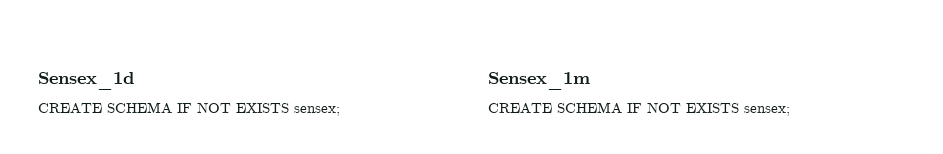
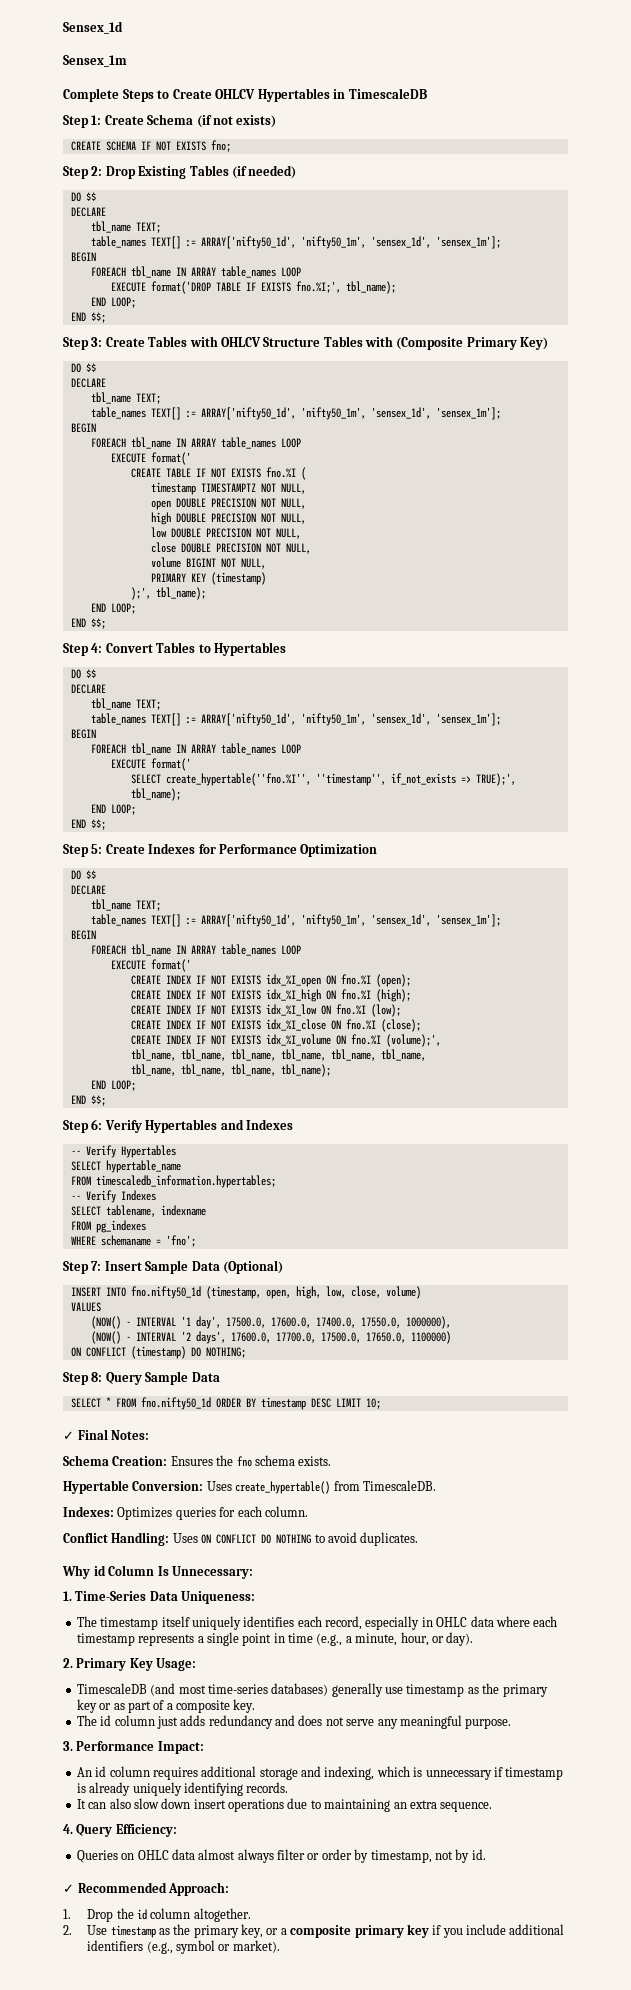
[38,102,340,116] [488,72,590,90] [488,102,790,116] // CREATE SCHEMA IF NOT EXISTS sensex; // Sensex_1m // CREATE SCHEMA IF NOT EXISTS sensex; -> [63,55,127,67] [63,88,427,102] [63,114,277,128] [70,140,231,152] [63,165,297,179] [70,192,96,202] [70,207,106,217] [90,221,161,233] [90,236,501,249] [70,252,96,262] [90,266,301,278] [110,281,396,294] [90,297,136,308] [70,312,106,323] [63,336,549,350] [70,363,96,373] [70,378,106,388] [90,392,161,404] [90,407,501,420] [70,423,96,433] [90,437,301,449] [110,452,191,465] [130,467,306,480] [150,482,306,495] [150,498,306,510] [150,512,306,525] [150,527,301,539] [150,542,311,554] [150,557,266,569] [150,572,266,585] [130,587,206,600] [90,603,136,614] [70,618,106,629] [63,642,286,656] [70,669,96,679] [70,684,106,694] [90,698,161,710] [90,713,501,726] [70,729,96,739] [90,743,301,755] [110,758,191,771] [130,773,516,786] [130,788,181,801] [90,804,136,815] [70,819,106,830] [63,843,378,857] [70,870,96,880] [70,885,106,895] [90,899,161,911] [90,914,501,927] [70,930,96,940] [90,944,301,956] [110,959,191,972] [130,974,411,987] [130,989,411,1002] [130,1004,401,1017] [130,1019,421,1032] [130,1034,441,1047] [130,1049,426,1061] [130,1064,331,1077] [90,1080,136,1091] [70,1095,106,1106] [63,1119,293,1133] [70,1145,176,1158] [70,1160,181,1173] [70,1175,276,1188] [70,1190,156,1203] [70,1205,206,1217] [70,1220,146,1233] [70,1235,196,1247] [63,1260,283,1274] [70,1286,421,1299] [70,1302,101,1312] [90,1316,451,1329] [90,1331,451,1344] [70,1346,246,1359] [63,1371,220,1385] [70,1397,381,1410] [63,1429,150,1440] [63,1455,332,1467] [63,1480,436,1494] [63,1506,308,1520] [63,1532,419,1546] [62,1565,254,1579] [63,1591,256,1604] [76,1616,558,1630] [76,1632,474,1646] [63,1658,197,1671] [76,1683,548,1697] [76,1699,256,1713] [76,1715,512,1729] [63,1741,204,1754] [76,1766,564,1780] [76,1782,289,1796] [76,1798,493,1812] [63,1824,177,1837] [76,1849,486,1863] [63,1882,230,1896] [63,1908,251,1922] [63,1924,565,1938] [87,1940,280,1954] // Sensex_1m // Complete Steps to Create OHLCV Hypertables in TimescaleDB // Step 1: Create Schema (if not exists) // CREATE SCHEMA IF NOT EXISTS fno; // Step 2: Drop Existing Tables (if needed) // DO $$ // DECLARE // tbl_name TEXT; // table_names TEXT[] := ARRAY['nifty50_1d', 'nifty50_1m', 'sensex_1d', 'sensex_1m']; // BEGIN // FOREACH tbl_name IN ARRAY table_names LOOP // EXECUTE format('DROP TABLE IF EXISTS fno.%I;', tbl_name); // END LOOP; // END $$; // Step 3: Create Tables with OHLCV Structure Tables with (Composite Primary Key) // DO $$ // DECLARE // tbl_name TEXT; // table_names TEXT[] := ARRAY['nifty50_1d', 'nifty50_1m', 'sensex_1d', 'sensex_1m']; // BEGIN // FOREACH tbl_name IN ARRAY table_names LOOP // EXECUTE format(' // CREATE TABLE IF NOT EXISTS fno.%I ( // timestamp TIMESTAMPTZ NOT NULL, // open DOUBLE PRECISION NOT NULL, // high DOUBLE PRECISION NOT NULL, // low DOUBLE PRECISION NOT NULL, // close DOUBLE PRECISION NOT NULL, // volume BIGINT NOT NULL, // PRIMARY KEY (timestamp) // );', tbl_name); // END LOOP; // END $$; // Step 4: Convert Tables to Hypertables // DO $$ // DECLARE // tbl_name TEXT; // table_names TEXT[] := ARRAY['nifty50_1d', 'nifty50_1m', 'sensex_1d', 'sensex_1m']; // BEGIN // FOREACH tbl_name IN ARRAY table_names LOOP // EXECUTE format(' // SELECT create_hypertable(''fno.%I'', ''timestamp'', if_not_exists => TRUE);', tbl_name); // END LOOP; // END $$; // Step 5: Create Indexes for Performance Optimization // DO $$ // DECLARE // tbl_name TEXT; // table_names TEXT[] := ARRAY['nifty50_1d', 'nifty50_1m', 'sensex_1d', 'sensex_1m']; // BEGIN // FOREACH tbl_name IN ARRAY table_names LOOP // EXECUTE format(' // CREATE INDEX IF NOT EXISTS idx_%I_open ON fno.%I (open); // CREATE INDEX IF NOT EXISTS idx_%I_high ON fno.%I (high); // CREATE INDEX IF NOT EXISTS idx_%I_low ON fno.%I (low); // CREATE INDEX IF NOT EXISTS idx_%I_close ON fno.%I (close); // CREATE INDEX IF NOT EXISTS idx_%I_volume ON fno.%I (volume);', // tbl_name, tbl_name, tbl_name, tbl_name, tbl_name, tbl_name, // tbl_name, tbl_name, tbl_name, tbl_name); // END LOOP; // END $$; // Step 6: Verify Hypertables and Indexes // -- Verify Hypertables // SELECT hypertable_name // FROM timescaledb_information.hypertables; // -- Verify Indexes // SELECT tablename, indexname // FROM pg_indexes // WHERE schemaname = 'fno'; // Step 7: Insert Sample Data (Optional) // INSERT INTO fno.nifty50_1d (timestamp, open, high, low, close, volume) // VALUES // (NOW() - INTERVAL '1 day', 17500.0, 17600.0, 17400.0, 17550.0, 1000000), // (NOW() - INTERVAL '2 days', 17600.0, 17700.0, 17500.0, 17650.0, 1100000) // ON CONFLICT (timestamp) DO NOTHING; // Step 8: Query Sample Data // SELECT * FROM fno.nifty50_1d ORDER BY timestamp DESC LIMIT 10; // ✓ Final Notes: // Schema Creation: Ensures the fno schema exists. // Hypertable Conversion: Uses create_hypertable() from TimescaleDB. // Indexes: Optimizes queries for each column. // Conflict Handling: Uses ON CONFLICT DO NOTHING to avoid duplicates. // Why id Column Is Unnecessary: // 1. Time-Series Data Uniqueness: // The timestamp itself uniquely identifies each record, especially in OHLC data where each timestamp represents a single point in time (e.g., a minute, hour, or day). // 2. Primary Key Usage: // TimescaleDB (and most time-series databases) generally use timestamp as the primary key or as part of a composite key. // The id column just adds redundancy and does not serve any meaningful purpose. // 3. Performance Impact: // An id column requires additional storage and indexing, which is unnecessary if timestamp is already uniquely identifying records. // It can also slow down insert operations due to maintaining an extra sequence. // 4. Query Efficiency: // Queries on OHLC data almost always filter or order by timestamp, not by id. // ✓ Recommended Approach: // 1. Drop the id column altogether. // 2. Use timestamp as the primary key, or a composite primary key if you include additional identifiers (e.g., symbol or market).

